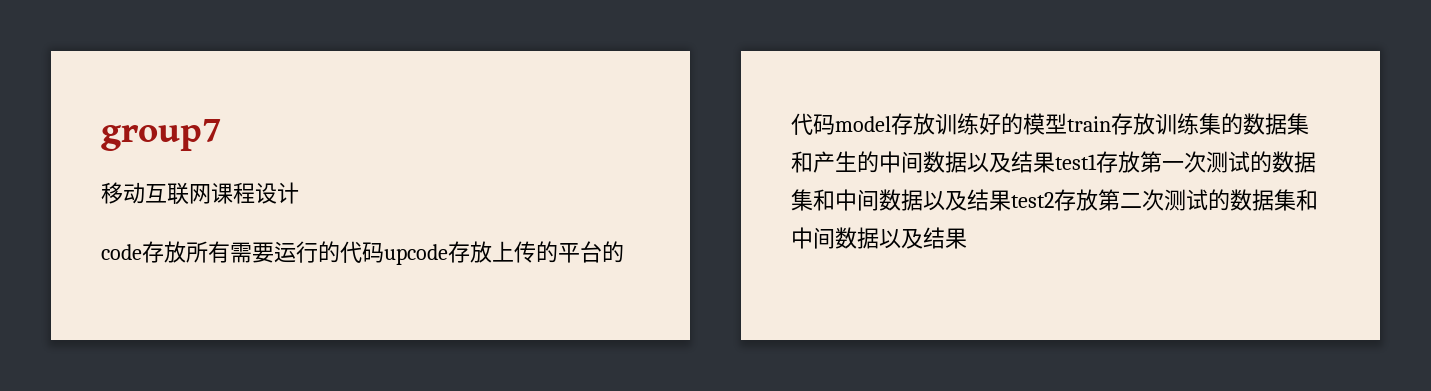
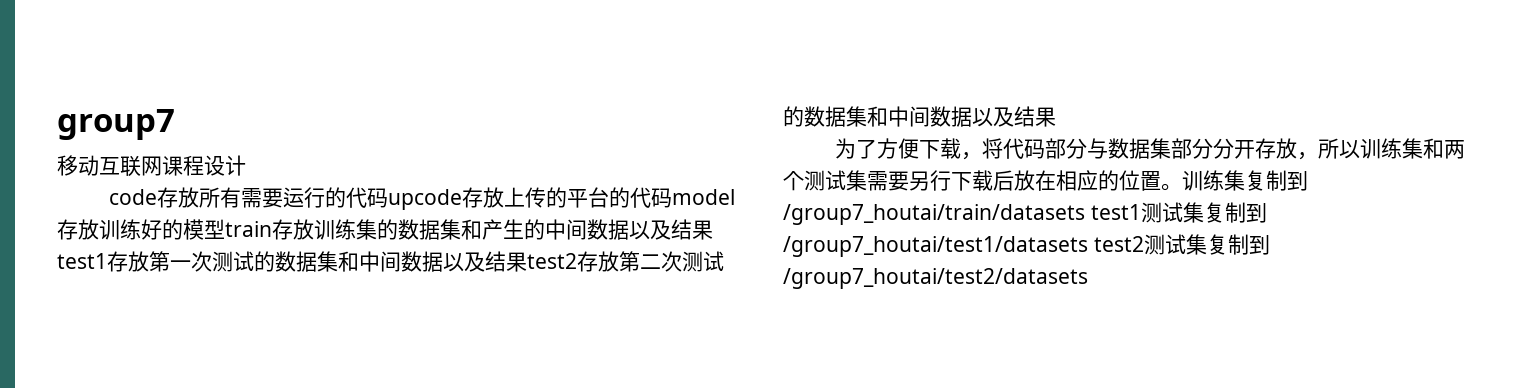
(967, 238) none -> [835,138,1466,160] [783,170,1308,191] [783,202,1267,225] [783,234,1270,257] [783,268,1088,289] // 为了方便下载，将代码部分与数据集部分分开存放，所以训练集和两个测试集需要另行下载后放在相应的位置。训练集复制到/group7_houtai/train/datasets test1测试集复制到/group7_houtai/test1/datasets test2测试集复制到/group7_houtai/test2/datasets

